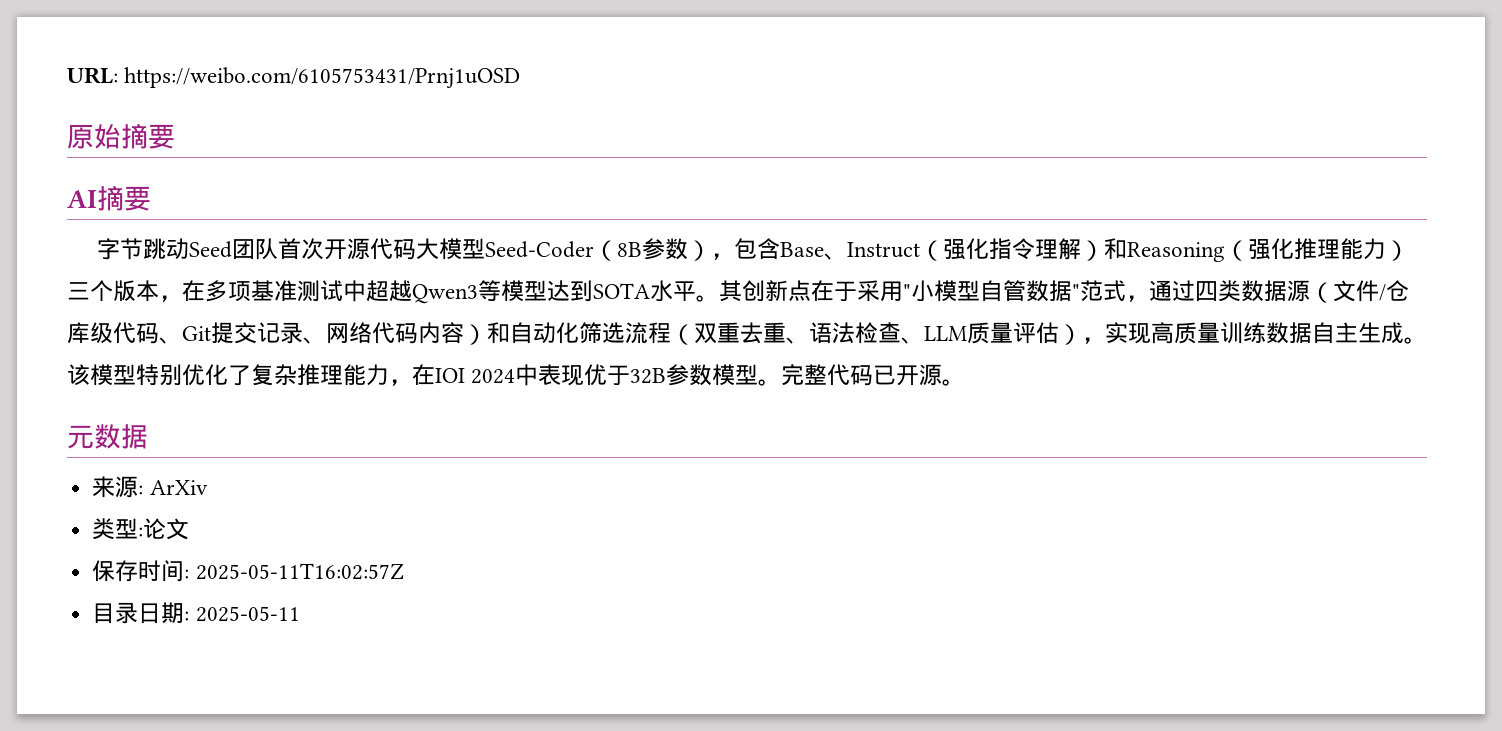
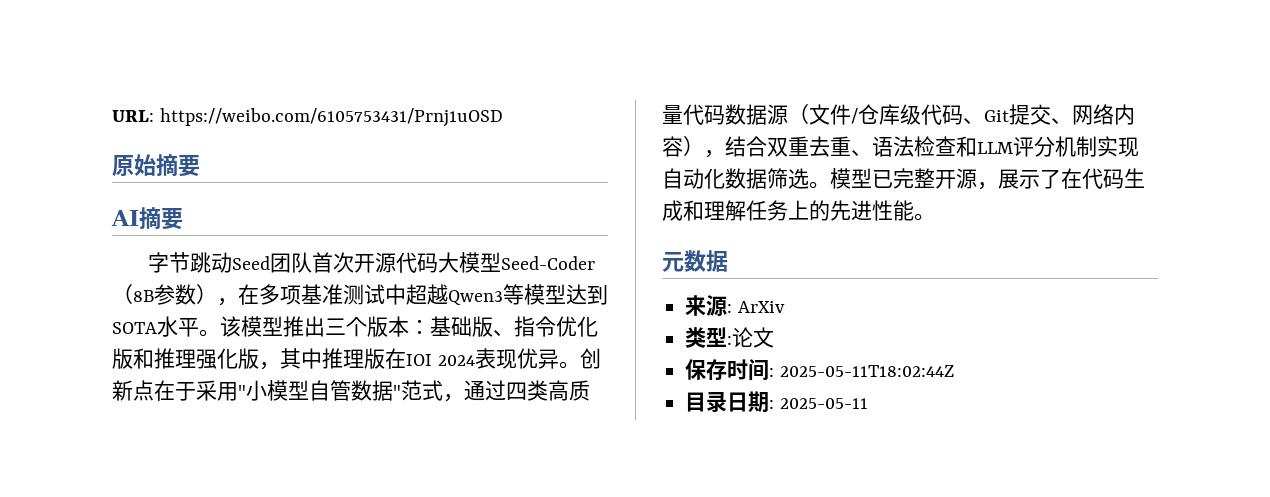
[734,238,1410,262] [67,280,182,302] 包含Base、Instruct（强化指令理解）和Reasoning（强化推理能力）三个版本， -> (238, 302) none
[719,280,742,302] 其 -> [220,316,598,337] [112,348,580,370] 该模型推出三个版本：基础版、指令优化版和推理强化版，其中推理版在IOI 2024表现优异。
(1241, 291) none -> [548,380,590,401] [662,104,725,125] 高质量代码
[257,322,694,345] 记录、网络代码内容）和自动化筛选流程（ -> [1051,104,1135,125] [662,136,767,158] 、网络内容），结合
[901,322,1427,345] [67,364,943,386] 、LLM质量评估），实现高质量训练数据自主生成。该模型特别优化了复杂推理能力，在IOI 2024中表现优于32B参数模型。完整代码已开源 -> [956,136,1139,157] [662,168,1145,190] [662,200,914,221] 和LLM评分机制实现自动化数据筛选。模型已完整开源，展示了在代码生成和理解任务上的先进性能
[195,563,404,580] 2025-05-11T16:02:57Z -> [779,365,954,377] 2025-05-11T18:02:44Z

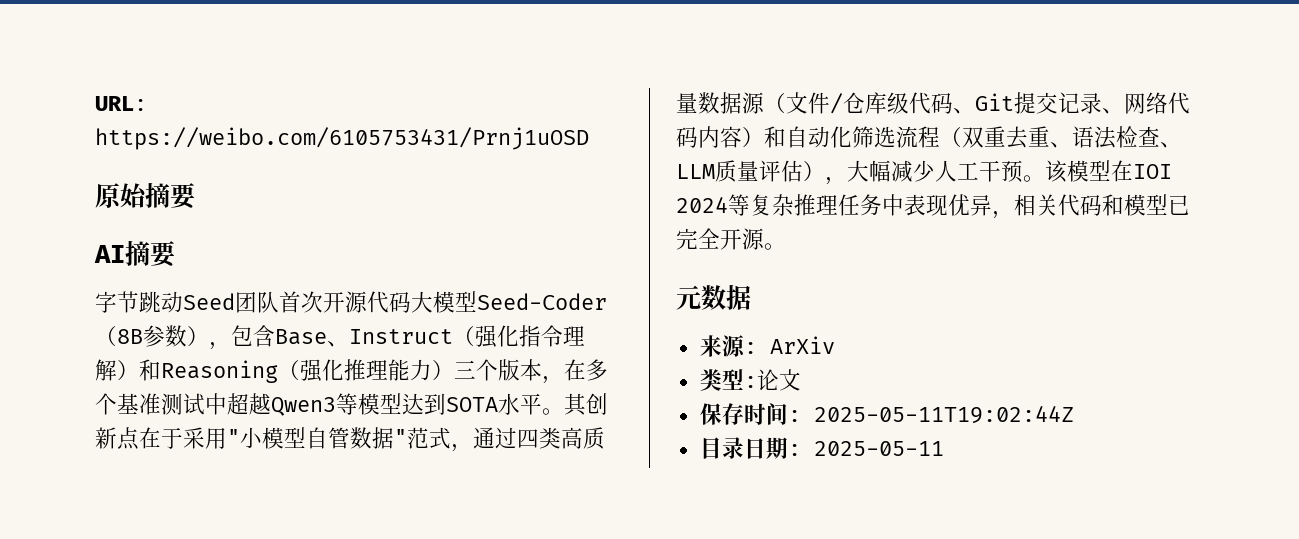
[238,284,301,305] 在多项 -> [231,325,585,348] [95,359,608,384] [95,393,117,415] 包含Base、Instruct（强化指令理解）和Reasoning（强化推理能力）三个版本，在多个
[220,316,598,337] [112,348,580,370] 该模型推出三个版本：基础版、指令优化版和推理强化版，其中推理版在IOI 2024表现优异。 -> [564,393,587,416] 其
[683,104,725,125] 代码 -> (698, 102) none
[1051,104,1135,125] [662,136,767,158] 、网络内容），结合 -> [1058,92,1190,114] [676,126,962,148] 记录、网络代码内容）和自动化筛选流程（
[956,136,1139,157] [662,168,1145,190] [662,200,914,221] 和LLM评分机制实现自动化数据筛选。模型已完整开源，展示了在代码生成和理解任务上的先进性能 -> [1160,142,1182,148] [676,160,1172,185] [676,194,1190,219] [676,228,765,250] 、LLM质量评估），大幅减少人工干预。该模型在IOI 2024等复杂推理任务中表现优异，相关代码和模型已完全开源
[779,365,954,377] 2025-05-11T18:02:44Z -> [813,406,1074,424] 2025-05-11T19:02:44Z

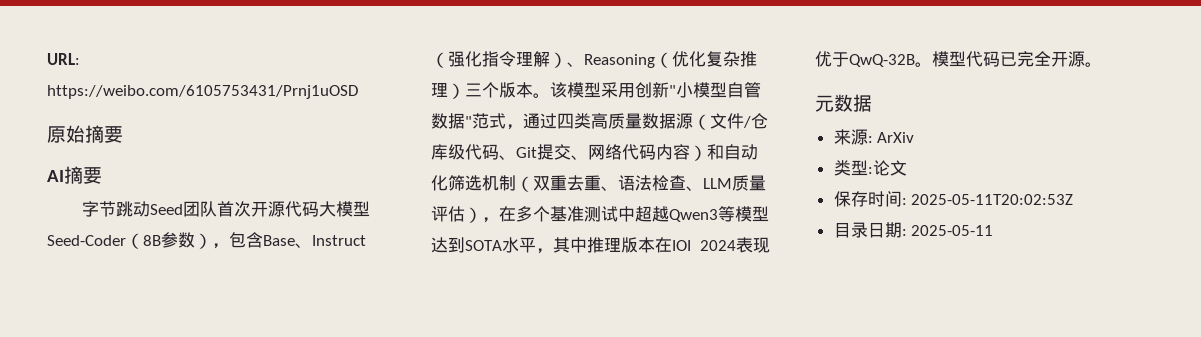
[139,359,608,384] [95,393,608,416] [95,427,227,450] 和Reasoning（强化推理能力）三个版本，在多个基准测试中超越Qwen3等模型达到SOTA水平。其创新点在于采用 -> [567,51,757,68] [431,82,669,99] 、Reasoning（优化复杂推理）三个版本。该模型采用创新
[1058,92,1102,114] 记录 -> (571, 152) none
[896,126,940,148] 流程 -> [482,175,516,191] 机制
[847,160,1172,183] [676,194,1168,219] 大幅减少人工干预。该模型在IOI 2024等复杂推理任务中表现优异，相关代码和模型 -> [499,206,769,222] [431,237,770,254] [815,51,1000,67] 在多个基准测试中超越Qwen3等模型达到SOTA水平，其中推理版本在IOI 2024表现优于QwQ-32B。模型代码
[813,406,1074,424] 2025-05-11T19:02:44Z -> [911,194,1074,205] 2025-05-11T20:02:53Z

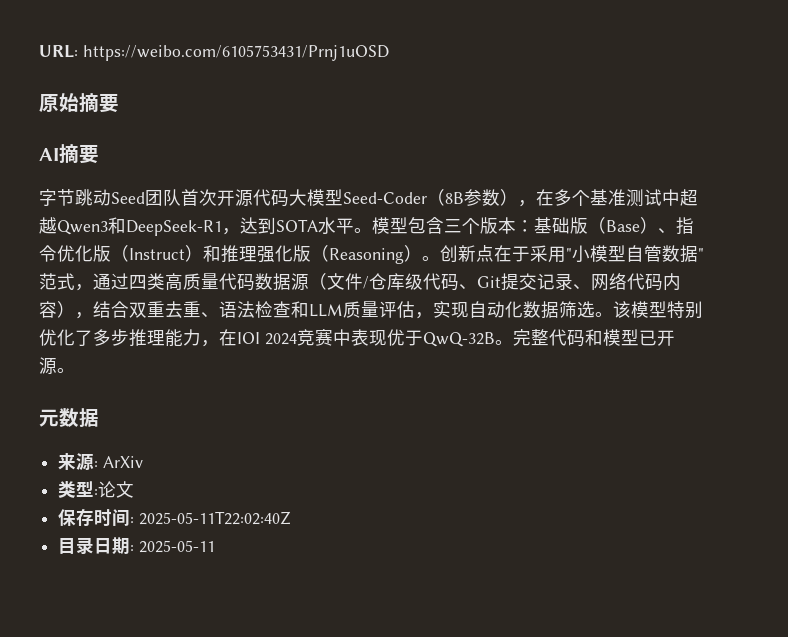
[229,232,366,248] [431,51,757,68] [431,82,669,99] 包含Base、Instruct（强化指令理解）、Reasoning（优化复杂推理）三个版本。该模型采用创新 -> [536,189,698,207] [39,217,694,236] [39,245,566,264] 在多个基准测试中超越Qwen3和DeepSeek-R1，达到SOTA水平。模型包含三个版本：基础版（Base）、指令优化版（Instruct）和推理强化版（Reasoning）。创新点在于采用
(642, 121) none -> [219,273,255,291] 代码
(571, 152) none -> [537,273,573,290] 记录
[707,144,758,160] [431,175,533,192] 和自动化筛选机制（ -> [75,301,129,319] ，结合
[686,186,703,191] 、 -> [291,301,309,318] 和
[465,206,769,223] [431,237,655,254] ），在多个基准测试中超越Qwen3等模型达到SOTA水平，其中推理版本 -> [415,301,703,319] [39,329,219,347] ，实现自动化数据筛选。该模型特别优化了多步推理能力，
(736, 245) none -> [296,328,351,346] 竞赛中
[932,51,1051,67] 模型代码已完全 -> [512,329,657,347] 完整代码和模型已
[911,194,1074,205] 2025-05-11T20:02:53Z -> [138,511,291,525] 2025-05-11T22:02:40Z

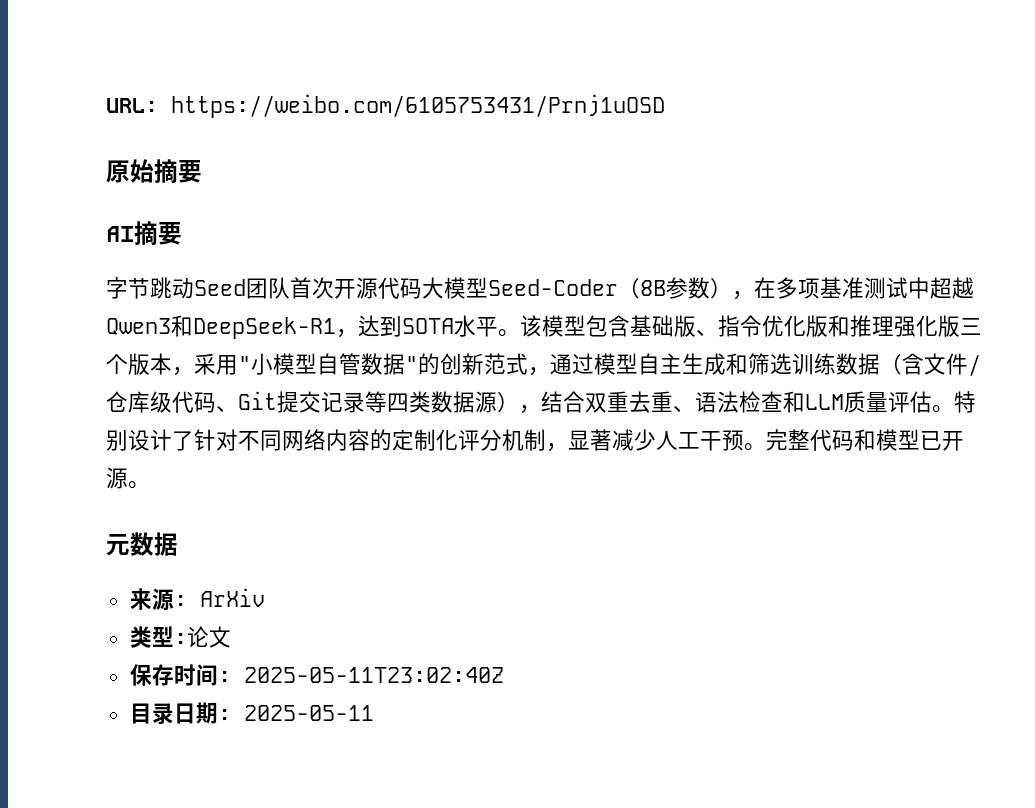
[572,189,590,206] 个 -> [798,278,820,299] 项
(372, 230) none -> [520,315,542,337] 该
[444,217,658,234] 三个版本：基础版（Base） -> [630,315,696,337] 基础版
[111,245,203,262] （Instruct） -> (828, 326) none
[311,245,530,264] （Reasoning）。创新点在于 -> [960,318,982,335] [106,353,194,376] 三个版本，
(704, 254) none -> [418,353,484,375] 的创新
[129,273,327,291] 四类高质量代码数据源（ -> [594,353,924,375] 模型自主生成和筛选训练数据（含
[573,273,681,291] [39,301,57,318] 、网络代码内容 -> [365,391,497,413] 等四类数据源
[415,301,703,319] [39,328,495,347] ，实现自动化数据筛选。该模型特别优化了多步推理能力，在IOI 2024竞赛中表现优于QwQ-32B -> [932,391,976,413] [106,429,744,452] 。特别设计了针对不同网络内容的定制化评分机制，显著减少人工干预
[138,511,291,525] 2025-05-11T22:02:40Z -> [243,667,504,683] 2025-05-11T23:02:40Z

